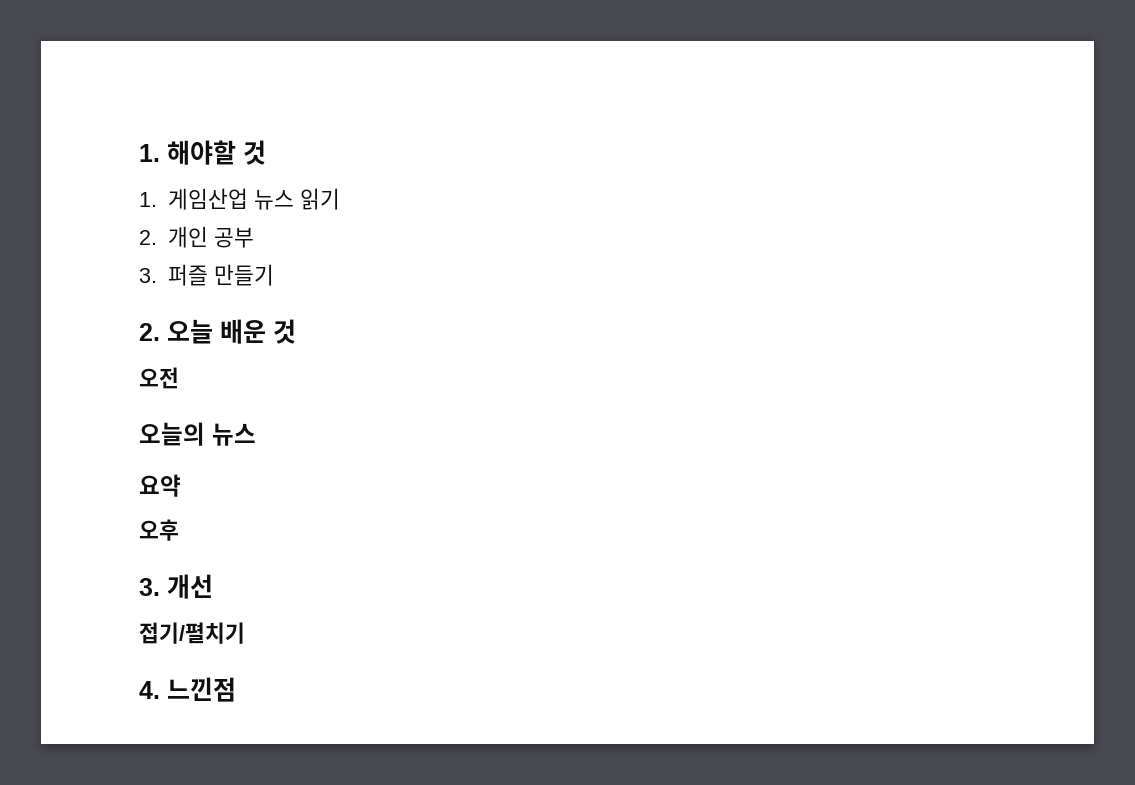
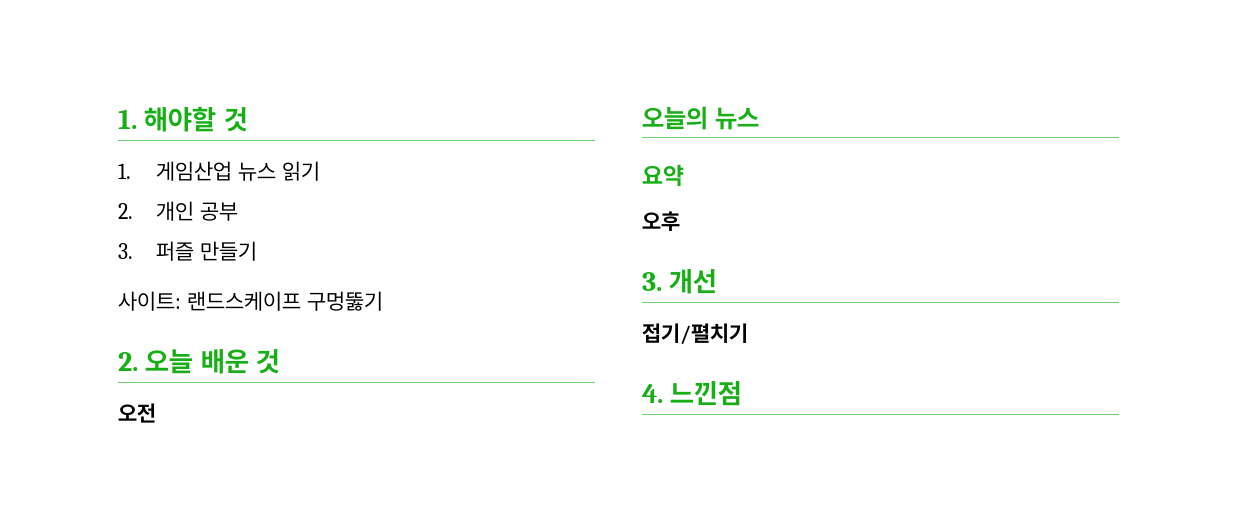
(274, 275) none -> [118,291,383,311] // 사이트: 랜드스케이프 구멍뚫기

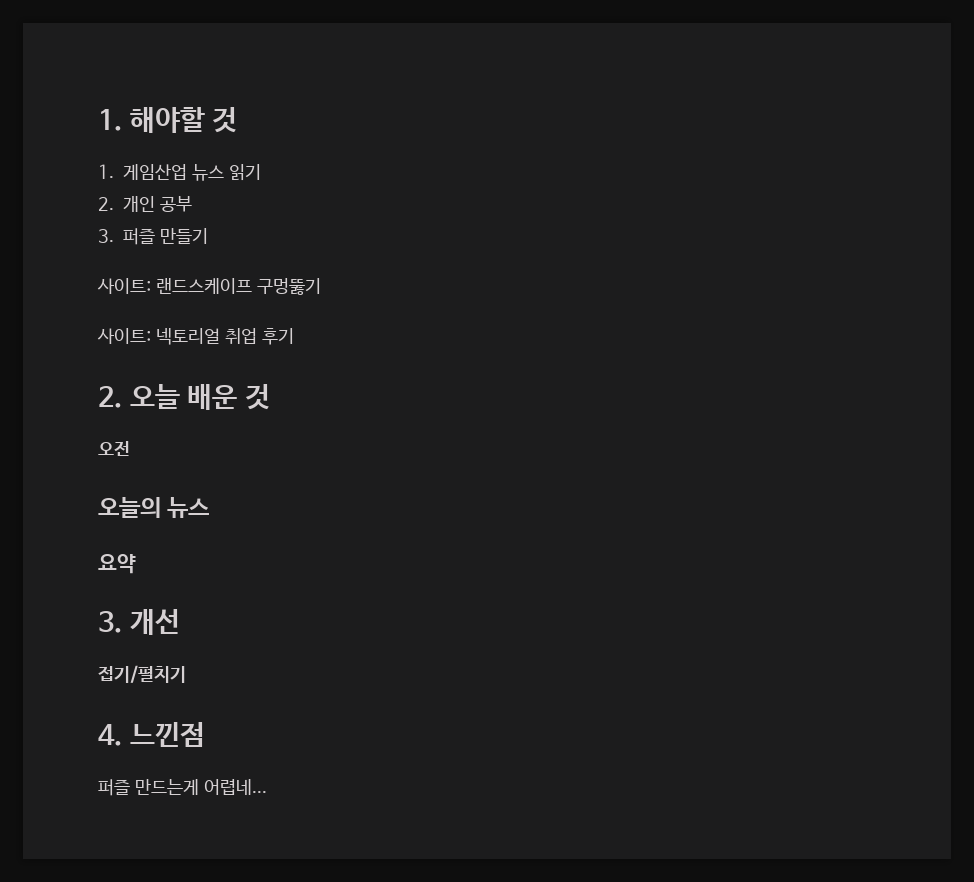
(383, 301) none -> [97,328,294,345] // 사이트: 넥토리얼 취업 후기
[642,211,680,231] // 오후 -> (136, 564) none
(743, 393) none -> [98,779,267,796] // 퍼즐 만드는게 어렵네...

